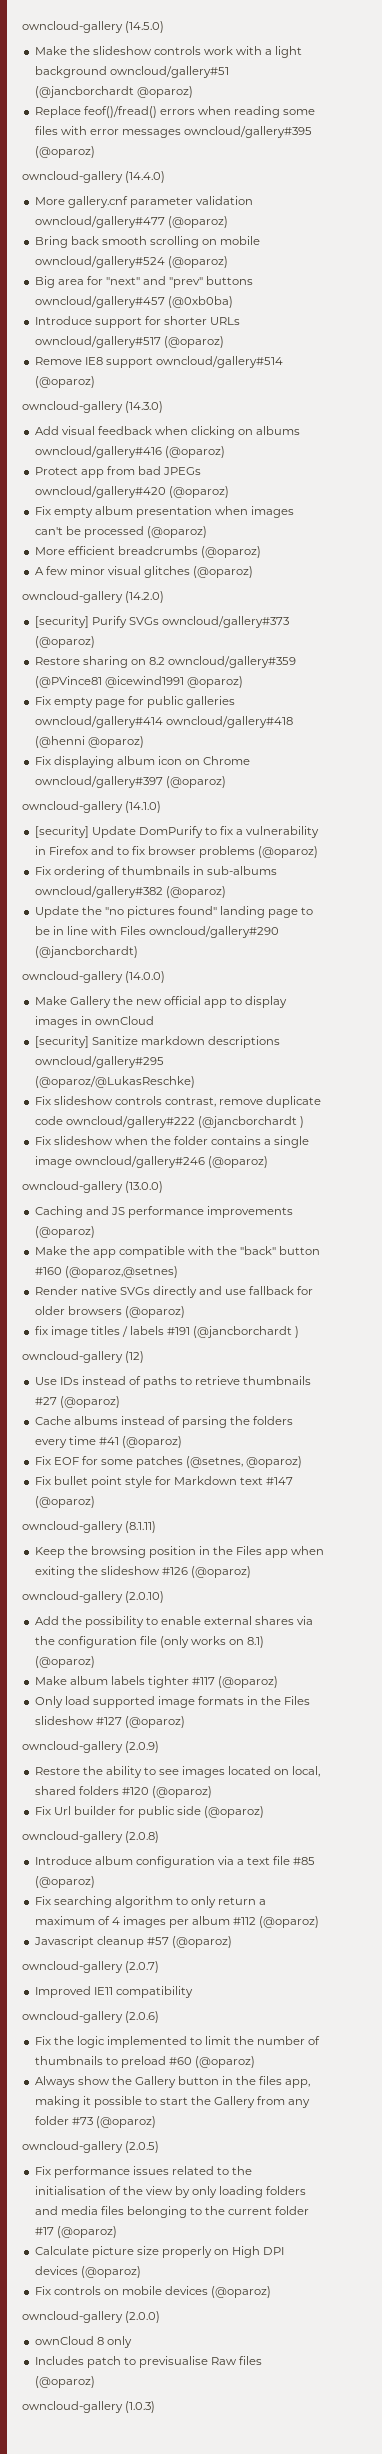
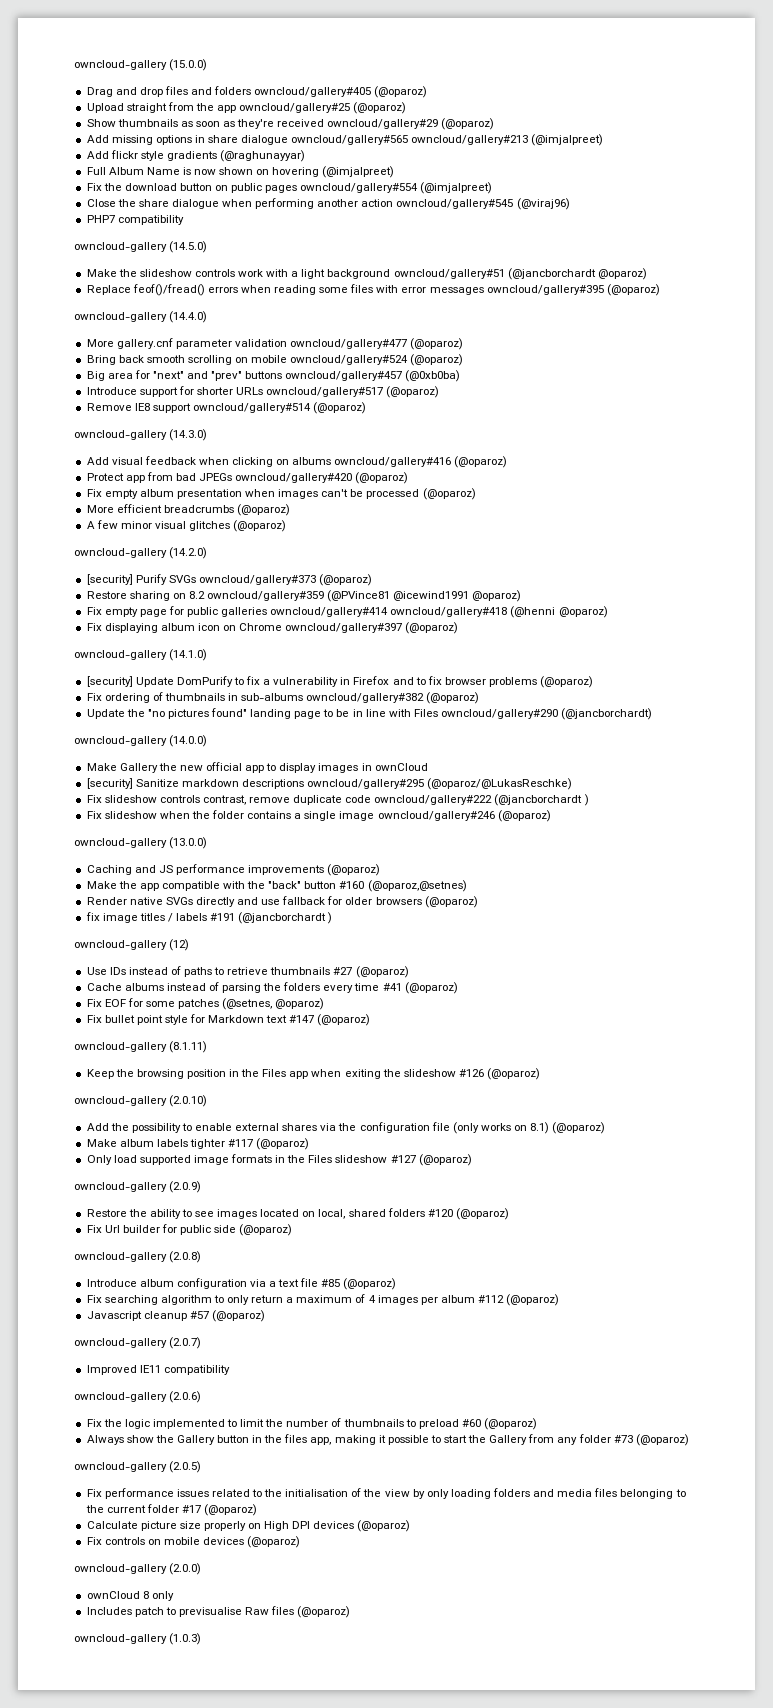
[22,21,123,33] owncloud-gallery -> [74,59,208,71] [86,86,428,98] [86,102,407,114] [86,118,495,130] [86,134,604,146] [86,150,306,162] [86,166,395,178] [86,182,493,194] [86,198,570,210] [86,215,184,225] [74,242,167,252] owncloud-gallery (15.0.0) // Drag and drop files and folders owncloud/gallery#405 (@oparoz) // Upload straight from the app owncloud/gallery#25 (@oparoz) // Show thumbnails as soon as they're received owncloud/gallery#29 (@oparoz) // Add missing options in share dialogue owncloud/gallery#565 owncloud/gallery#213 (@imjalpreet) // Add flickr style gradients (@raghunayyar) // Full Album Name is now shown on hovering (@imjalpreet) // Fix the download button on public pages owncloud/gallery#554 (@imjalpreet) // Close the share dialogue when performing another action owncloud/gallery#545 (@viraj96) // PHP7 compatibility // owncloud-gallery

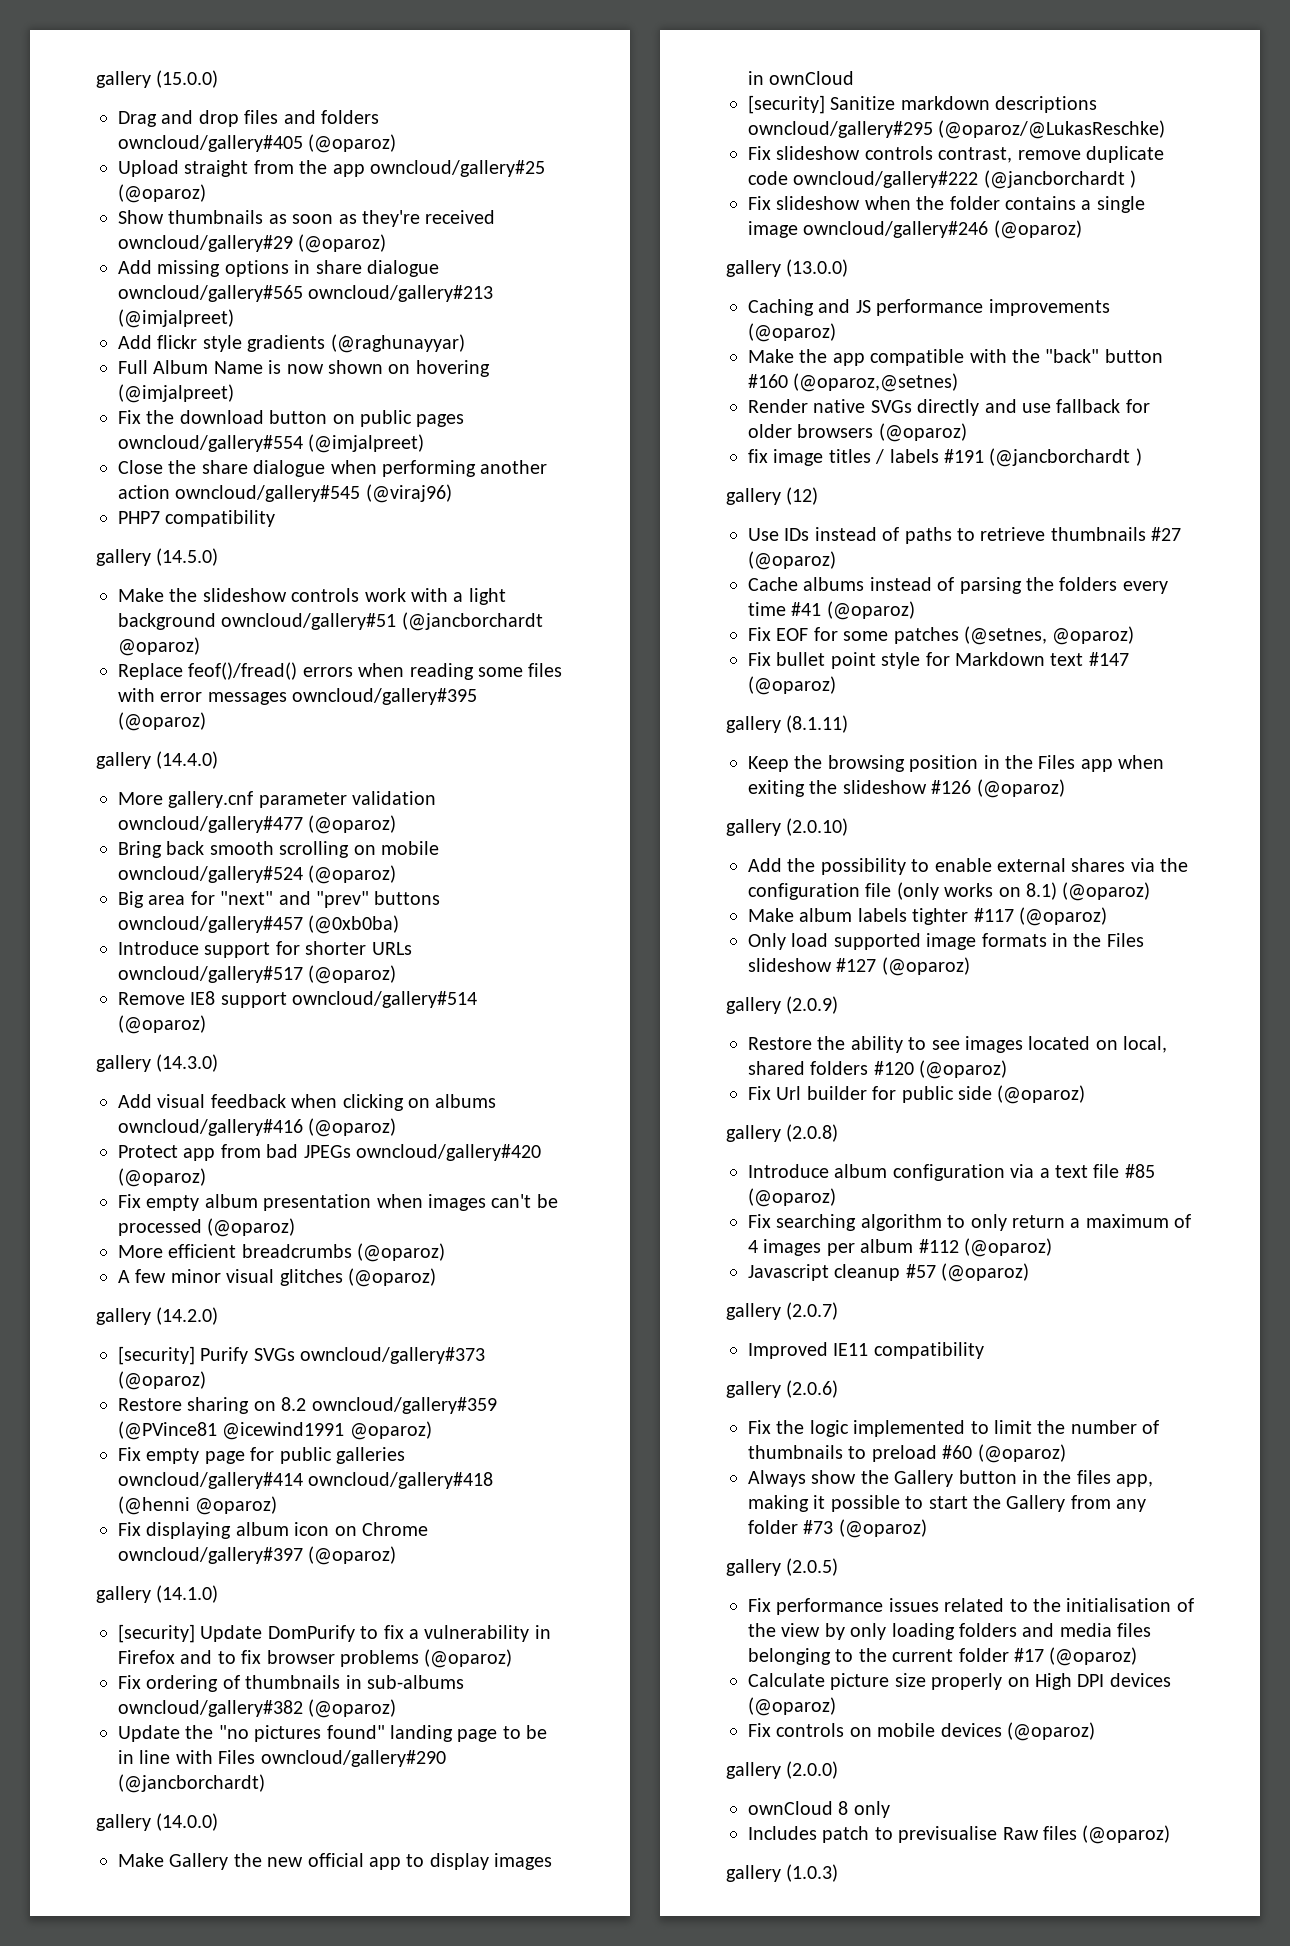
[74,60,167,70] owncloud-gallery -> [96,71,151,88] gallery
[74,242,167,252] owncloud-gallery -> [96,549,151,566] gallery
[74,312,167,322] owncloud-gallery -> [96,752,151,769] gallery
[74,430,167,440] owncloud-gallery -> [96,1055,151,1072] gallery
[74,548,167,558] owncloud-gallery -> [96,1308,151,1325] gallery
[74,650,167,660] owncloud-gallery -> [96,1586,151,1603] gallery
[74,736,167,746] owncloud-gallery -> [96,1814,151,1831] gallery
[74,838,167,848] owncloud-gallery -> [726,260,781,277] gallery
[74,940,167,950] owncloud-gallery -> [726,488,781,505] gallery
[74,1042,167,1052] owncloud-gallery -> [726,716,781,733] gallery
[74,1096,167,1106] owncloud-gallery -> [726,819,781,836] gallery
[74,1182,167,1192] owncloud-gallery -> [726,997,781,1014] gallery
[74,1252,167,1262] owncloud-gallery -> [726,1125,781,1142] gallery
[74,1338,167,1348] owncloud-gallery -> [726,1303,781,1320] gallery
[74,1392,167,1402] owncloud-gallery -> [726,1381,781,1398] gallery
[74,1462,167,1472] owncloud-gallery -> [726,1559,781,1576] gallery
[74,1564,167,1574] owncloud-gallery -> [726,1762,781,1779] gallery
[74,1634,167,1644] owncloud-gallery -> [726,1865,781,1882] gallery

